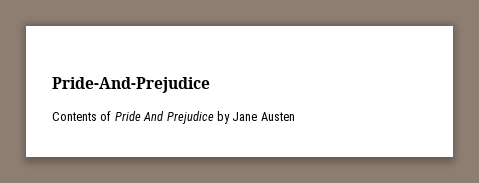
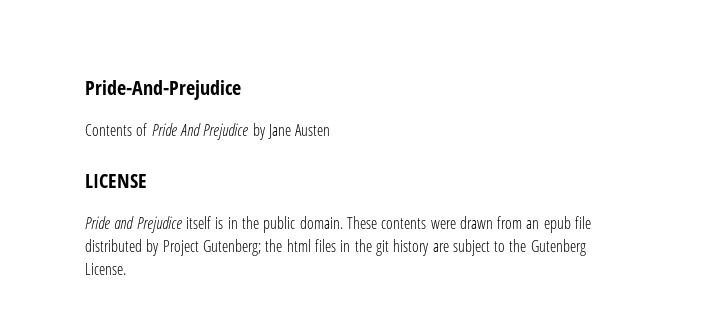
(295, 116) none -> [85,174,147,188] [85,216,592,233] [85,239,586,256] [85,263,126,275] // LICENSE // Pride and Prejudice itself is in the public domain. These contents were drawn from an epub file distributed by Project Gutenberg; the html files in the git history are subject to the Gutenberg License.

